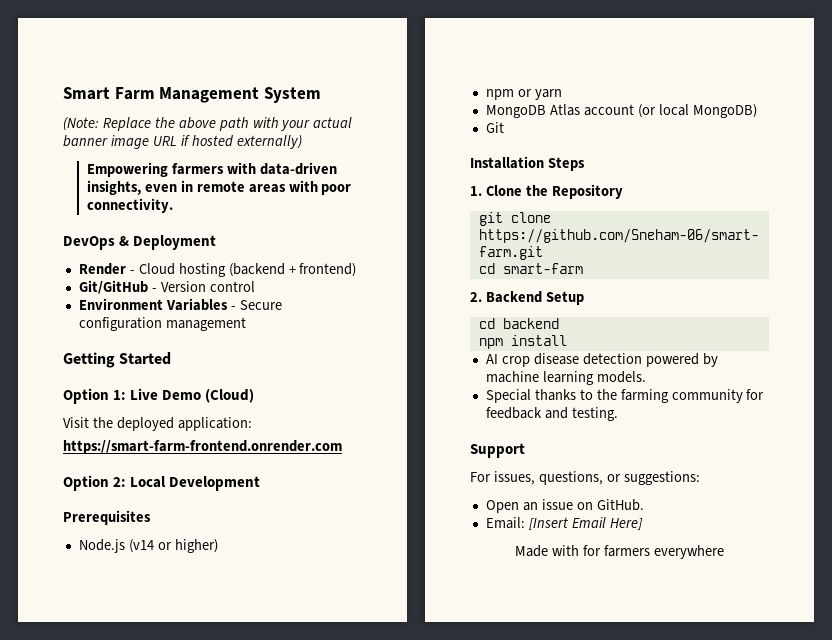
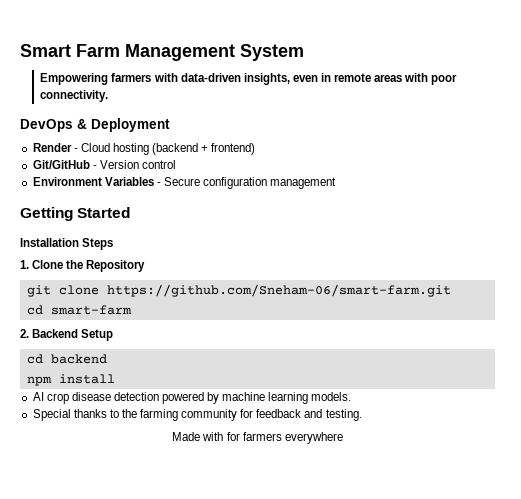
[63,117,353,131] [63,135,302,149] // (Note: Replace the above path with your actual banner image URL if hosted externally) -> (304, 52) none
[63,388,255,404] [63,417,252,431] [63,440,342,454] [63,475,261,491] [63,510,151,525] [78,539,218,553] [485,89,562,100] [485,104,757,118] [485,122,504,133] // Option 1: Live Demo (Cloud) // Visit the deployed application: // https://smart-farm-frontend.onrender.com // Option 2: Local Development // Prerequisites // Node.js (v14 or higher) // npm or yarn // MongoDB Atlas account (or local MongoDB) // Git -> (131, 212) none
[470,443,525,458] [470,471,700,485] [485,499,644,513] [485,517,643,530] // Support // For issues, questions, or suggestions: // Open an issue on GitHub. // Email: [Insert Email Here] -> (362, 415) none

